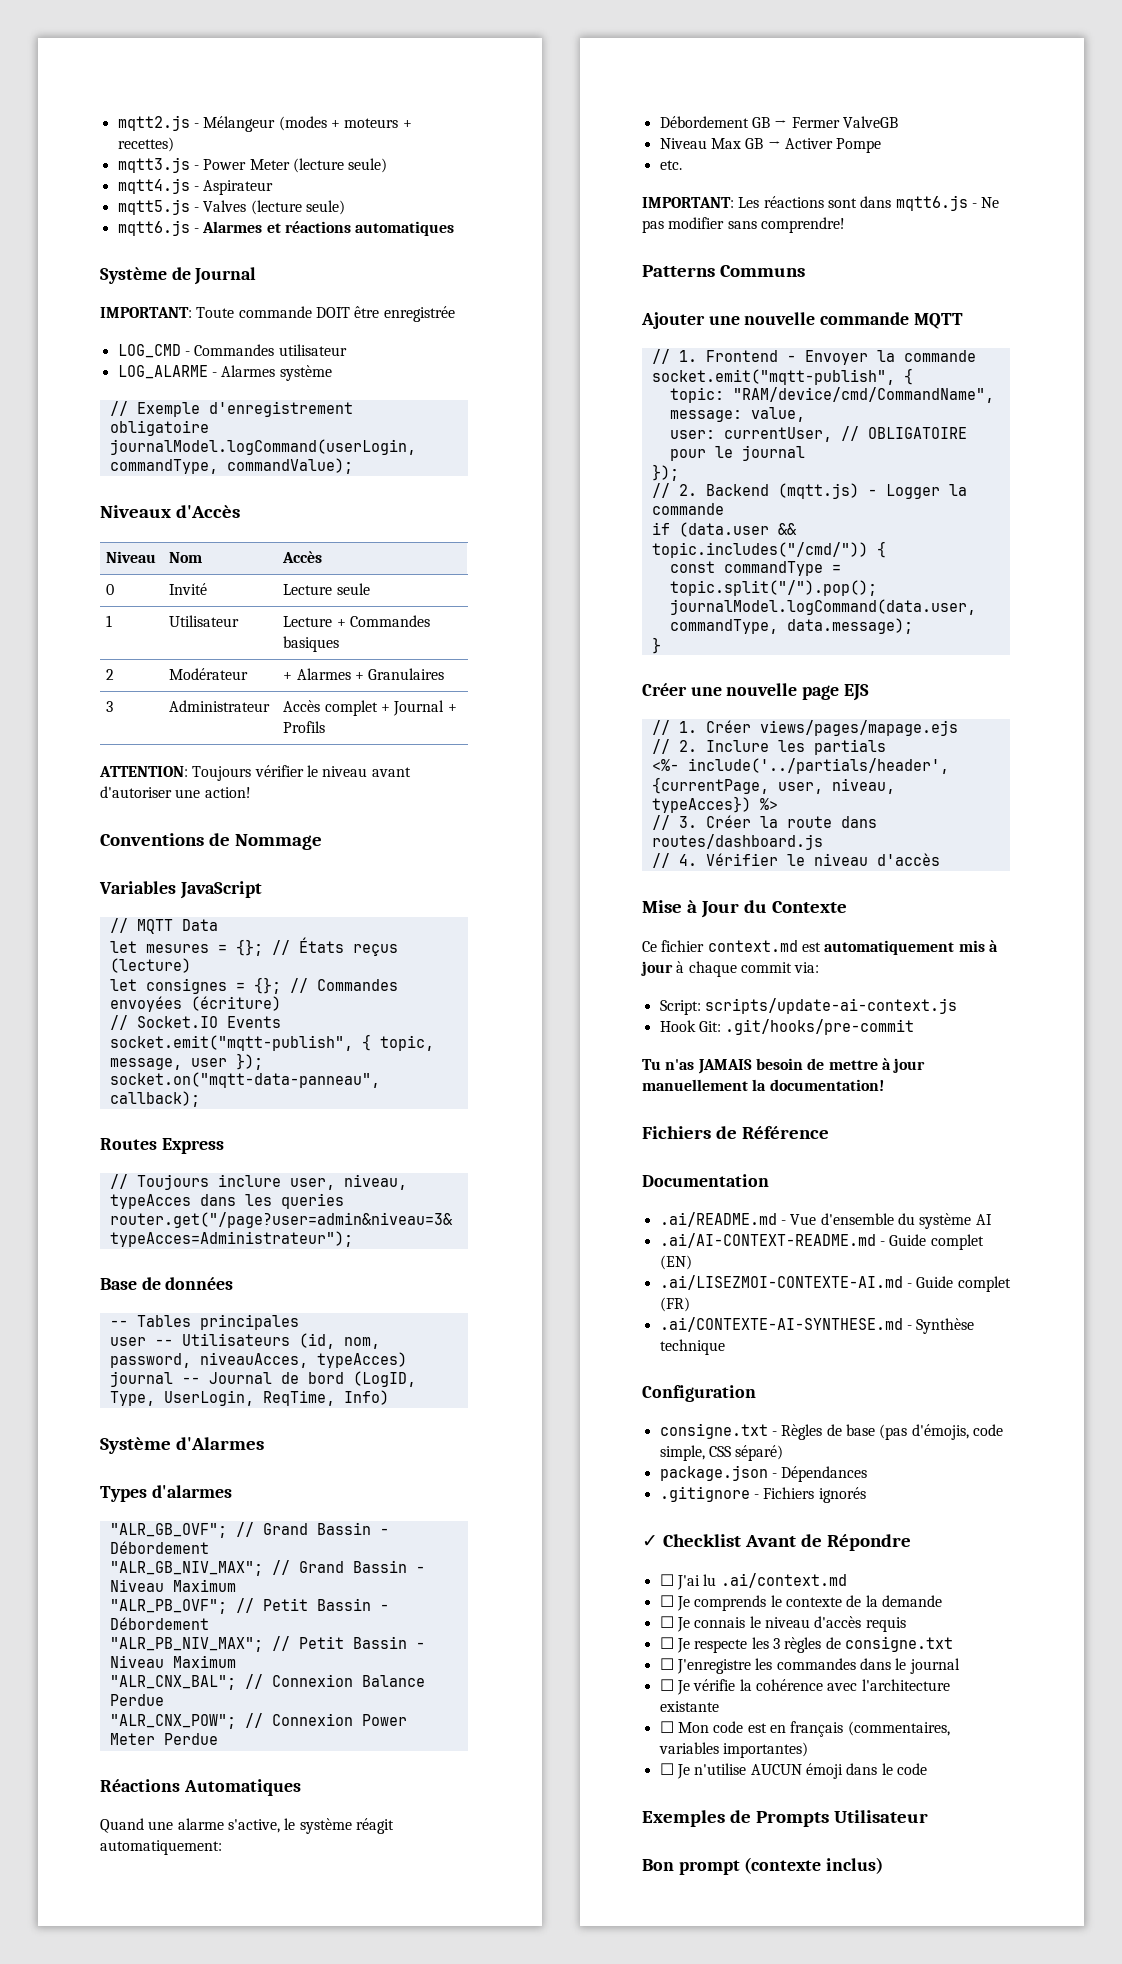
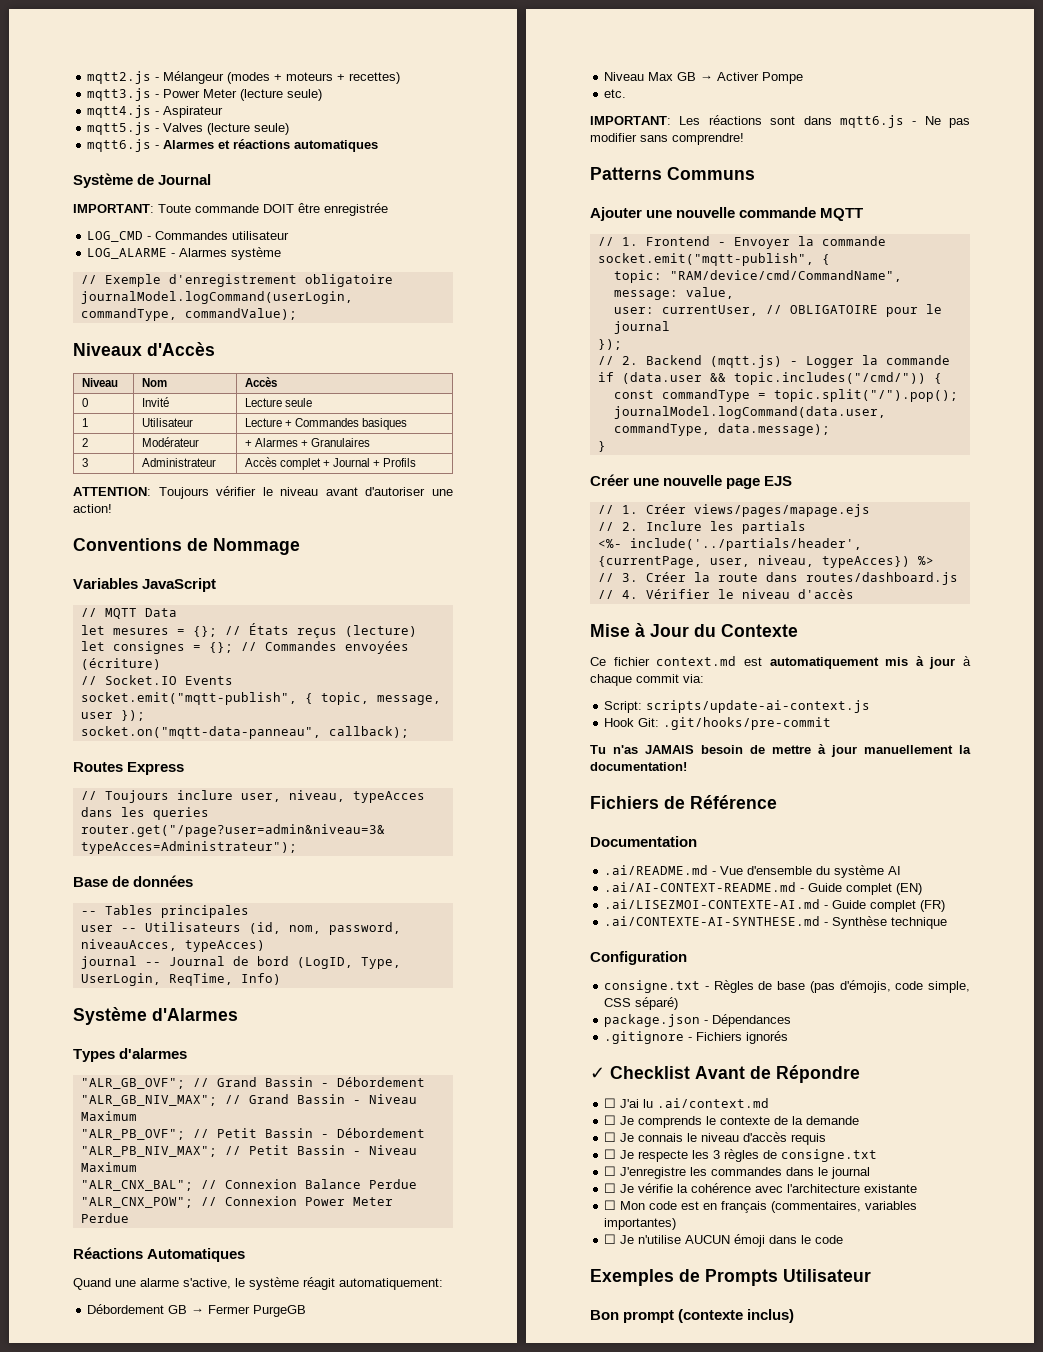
[842,116,898,128] ValveGB -> [253,1305,307,1317] PurgeGB

